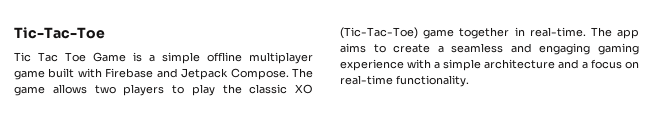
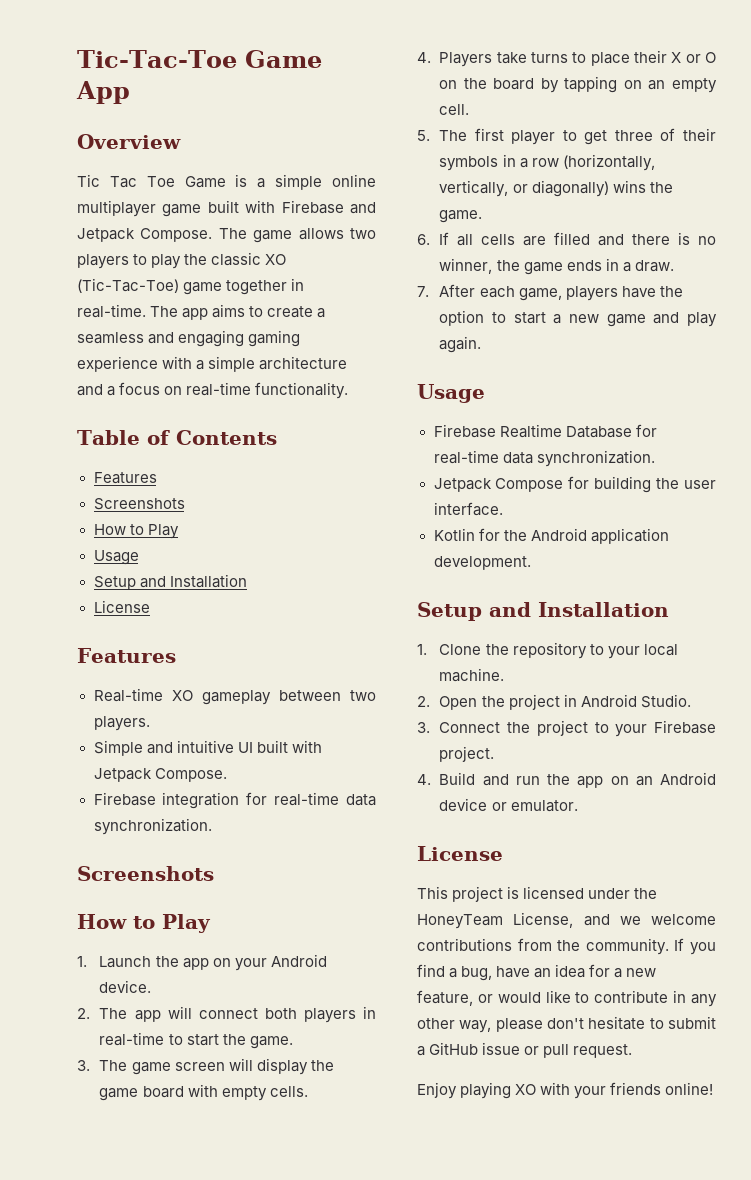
(105, 33) none -> [244,50,322,68] [76,81,130,104] [77,134,181,149] Game App // Overview
[207,52,242,62] offline -> [332,174,376,187] online
(469, 81) none -> [77,430,277,445] [93,472,157,484] [93,498,185,510] [93,524,179,539] [93,550,139,565] [93,574,247,590] [93,600,150,613] [77,648,176,663] [93,688,376,705] [93,716,150,731] [93,740,322,756] [93,768,227,782] [93,792,376,809] [93,818,212,835] [77,866,214,881] [77,914,211,933] [77,954,327,971] [99,980,152,993] [77,1006,376,1023] [99,1032,293,1049] [77,1058,334,1075] [99,1084,308,1101] [417,50,717,67] [439,76,717,93] [439,104,470,115] [417,128,716,145] [439,154,655,171] [439,180,673,197] [439,210,483,223] [417,232,716,246] [439,258,674,275] [417,284,683,301] [439,310,718,327] [439,336,482,353] [417,384,485,403] [433,424,657,438] [433,450,655,467] [433,476,716,493] [433,502,503,516] [433,528,669,544] [433,556,531,570] [417,602,669,621] [417,642,678,659] [439,668,505,682] [417,694,691,710] [417,720,716,737] [439,746,495,762] [417,772,716,788] [439,798,578,812] [417,846,503,861] [417,886,658,902] [417,912,716,929] [417,938,716,955] [417,964,657,981] [417,990,717,1007] [417,1016,716,1033] [417,1042,633,1058] [417,1082,714,1099] // Table of Contents // Features // Screenshots // How to Play // Usage // Setup and Installation // License // Features // Real-time XO gameplay between two players. // Simple and intuitive UI built with Jetpack Compose. // Firebase integration for real-time data synchronization. // Screenshots // How to Play // 1. Launch the app on your Android device. // 2. The app will connect both players in real-time to start the game. // 3. The game screen will display the game board with empty cells. // 4. Players take turns to place their X or O on the board by tapping on an empty cell. // 5. The first player to get three of their symbols in a row (horizontally, vertically, or diagonally) wins the game. // 6. If all cells are filled and there is no winner, the game ends in a draw. // 7. After each game, players have the option to start a new game and play again. // Usage // Firebase Realtime Database for real-time data synchronization. // Jetpack Compose for building the user interface. // Kotlin for the Android application development. // Setup and Installation // 1. Clone the repository to your local machine. // 2. Open the project in Android Studio. // 3. Connect the project to your Firebase project. // 4. Build and run the app on an Android device or emulator. // License // This project is licensed under the HoneyTeam License, and we welcome contributions from the community. If you find a bug, have an idea for a new feature, or would like to contribute in any other way, please don't hesitate to submit a GitHub issue or pull request. // Enjoy playing XO with your friends online!

